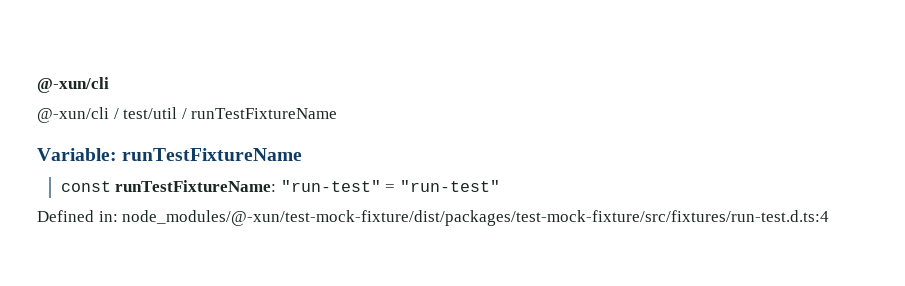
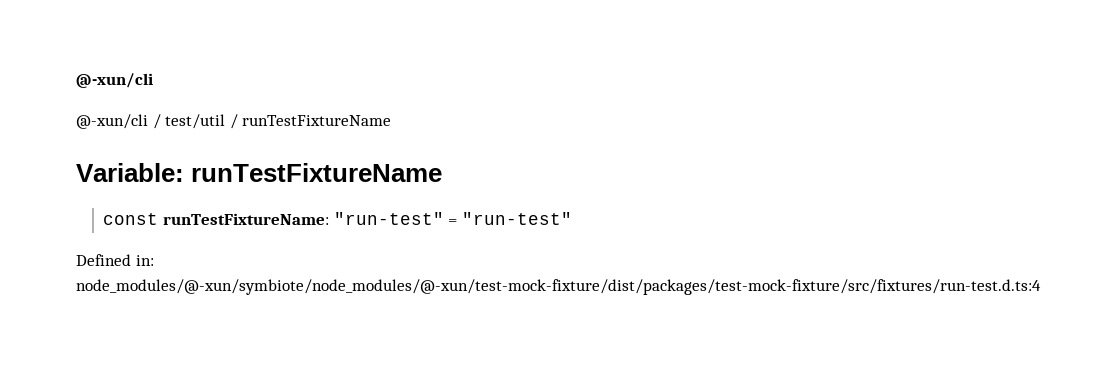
[122,210,830,226] node_modules/@-xun/test-mock-fixture/dist/packages/test-mock-fixture/src/fixtures/run-test.d.ts:4 -> [76,279,1041,295] node_modules/@-xun/symbiote/node_modules/@-xun/test-mock-fixture/dist/packages/test-mock-fixture/src/fixtures/run-test.d.ts:4

